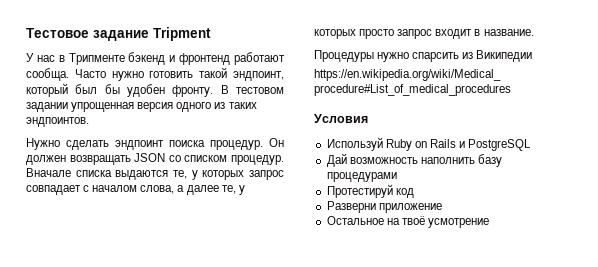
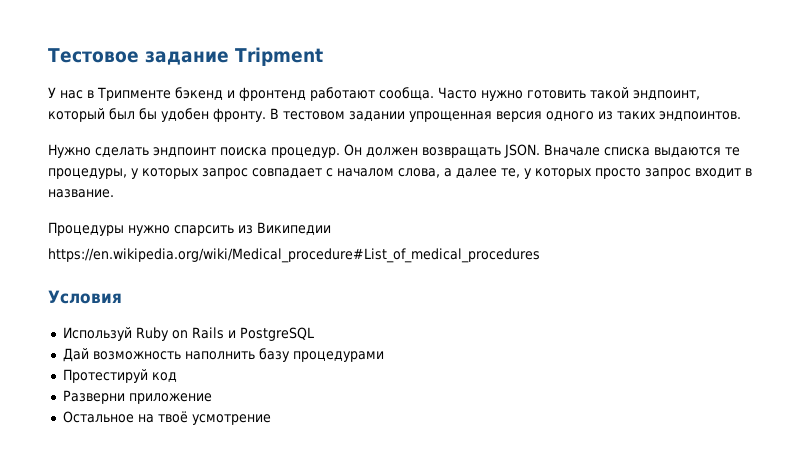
[134,153,284,165] JSON со списком процедур. -> [504,144,540,158] JSON.
[172,170,187,179] те, -> [725,147,740,156] [48,168,127,179] те процедуры,

